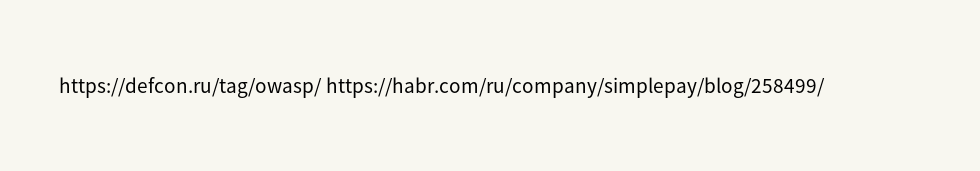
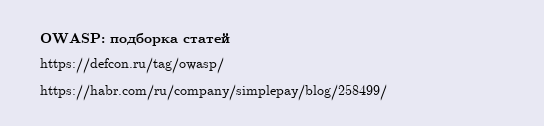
(59, 87) none -> [40,33,230,46] OWASP: подборка статей //
(322, 87) none -> (224, 65) //

